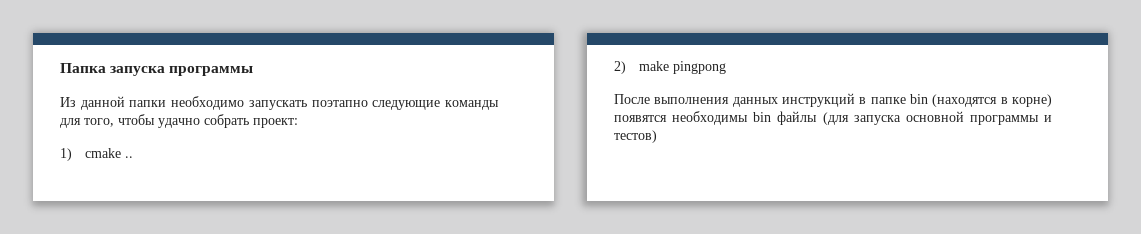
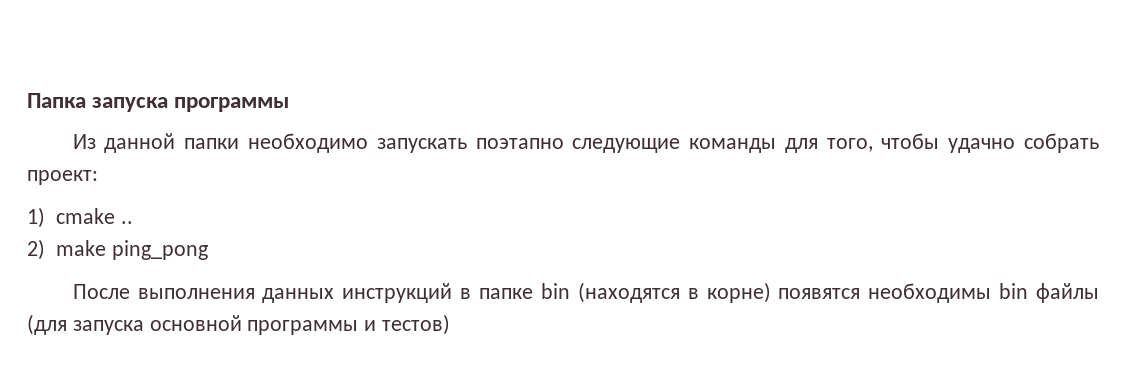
[673,61,727,74] pingpong -> [111,240,208,260] ping_pong

